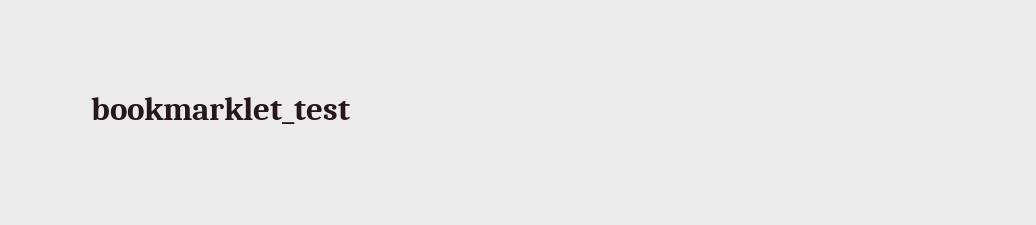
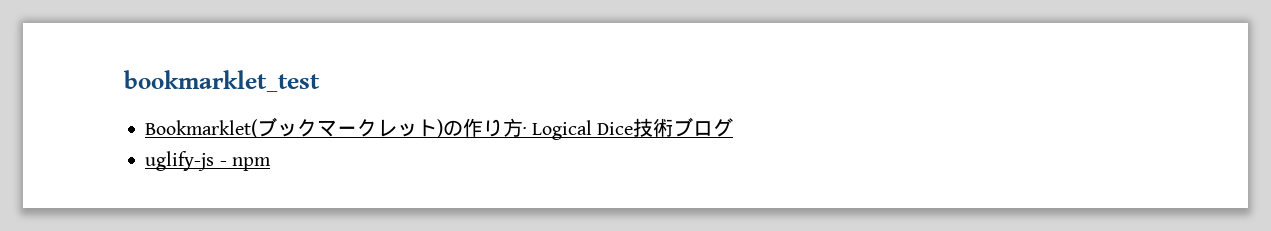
(350, 110) none -> [145,117,733,140] [145,151,271,171] // Bookmarklet(ブックマークレット)の作り方· Logical Dice技術ブログ // uglify-js - npm

